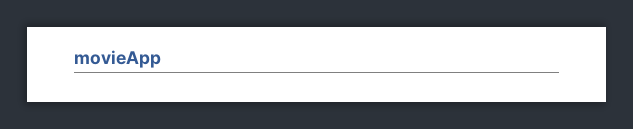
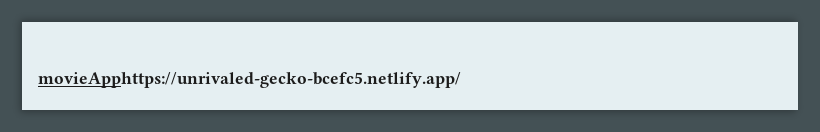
[74,50,161,68] movieApp -> [38,72,461,88] movieApphttps://unrivaled-gecko-bcefc5.netlify.app/

